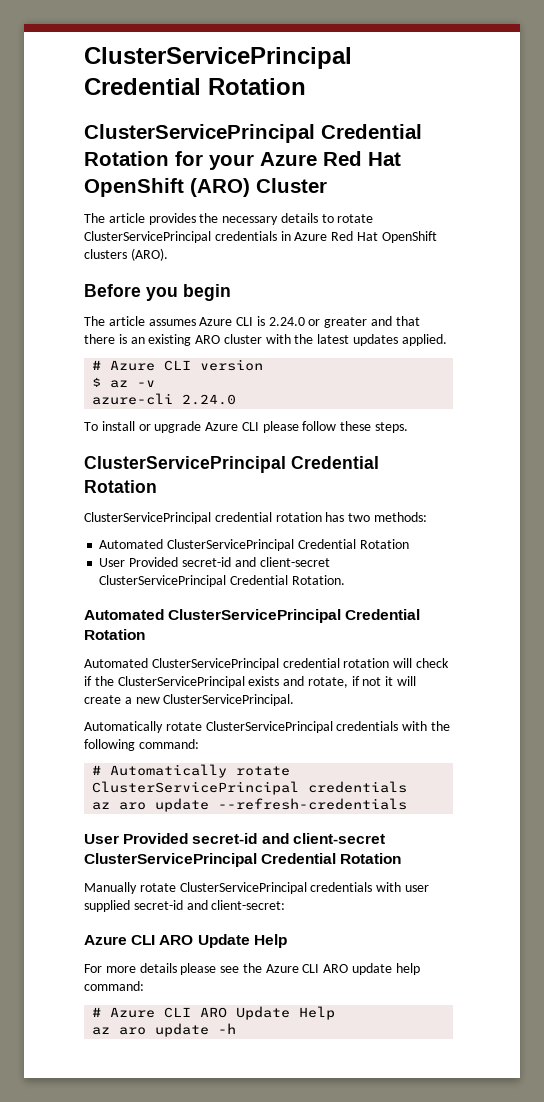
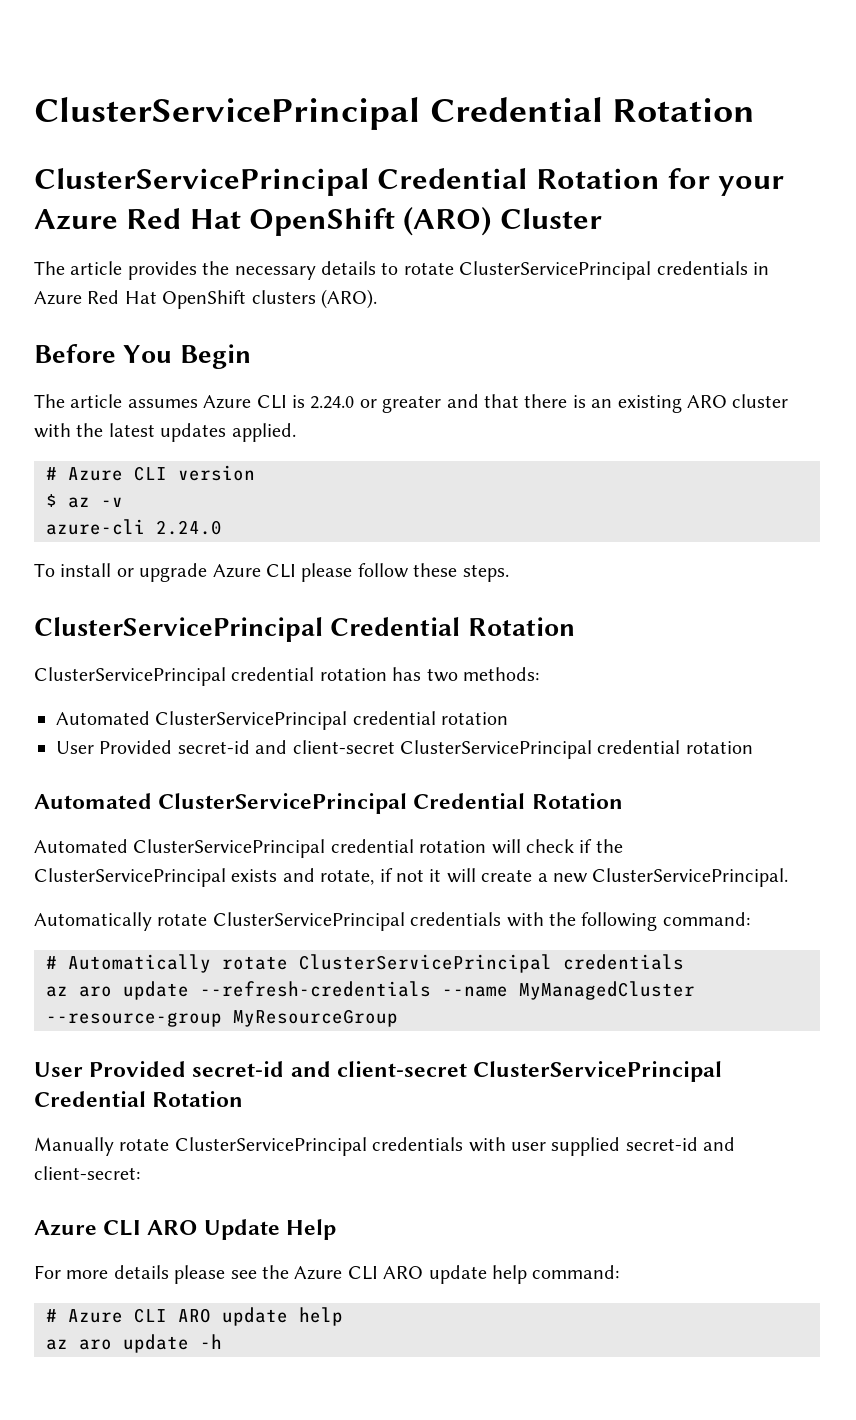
[146,284,231,301] you begin -> [123,344,251,369] You Begin
[297,539,409,549] [99,557,330,567] [99,575,345,587] Credential Rotation // User Provided secret-id and client-secret ClusterServicePrincipal Credential Rotation. -> [352,711,509,725] [56,740,753,759] credential rotation // User Provided secret-id and client-secret ClusterServicePrincipal credential rotation
(408, 804) none -> [442,981,695,1000] [46,1009,398,1027] --name MyManagedCluster --resource-group MyResourceGroup
[236,1006,336,1020] Update Help -> [222,1307,343,1326] update help

